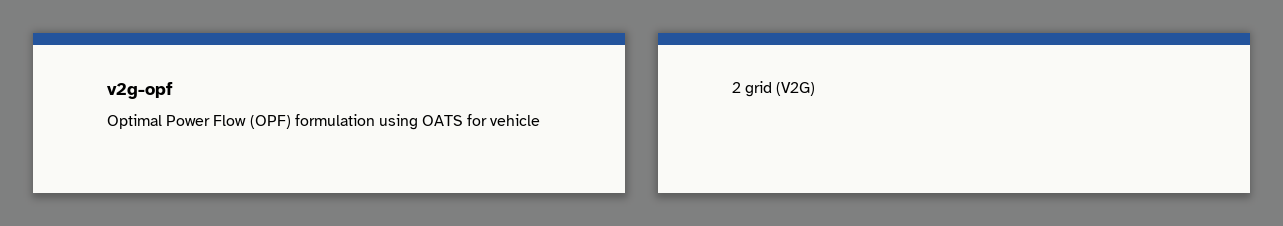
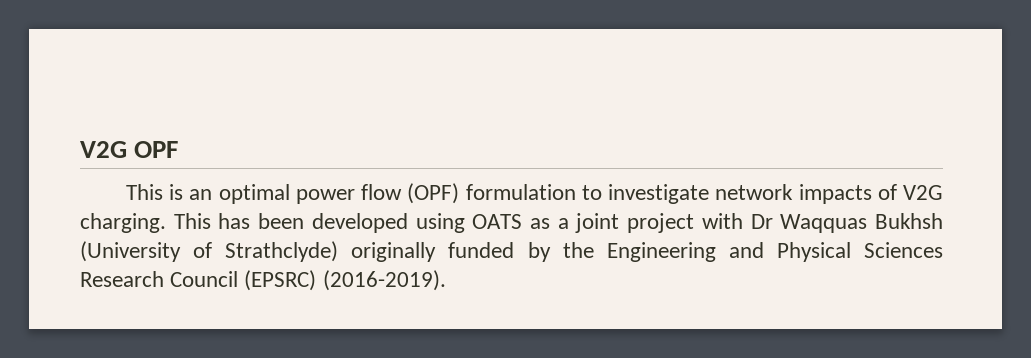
[107,82,173,99] [107,114,541,130] [732,81,816,97] v2g-opf // Optimal Power Flow (OPF) formulation using OATS for vehicle 2 grid (V2G) -> [80,141,179,158] [125,183,943,204] [80,213,943,233] [80,241,944,262] [80,270,446,291] V2G OPF // This is an optimal power flow (OPF) formulation to investigate network impacts of V2G charging. This has been developed using OATS as a joint project with Dr Waqquas Bukhsh (University of Strathclyde) originally funded by the Engineering and Physical Sciences Research Council (EPSRC) (2016-2019).

